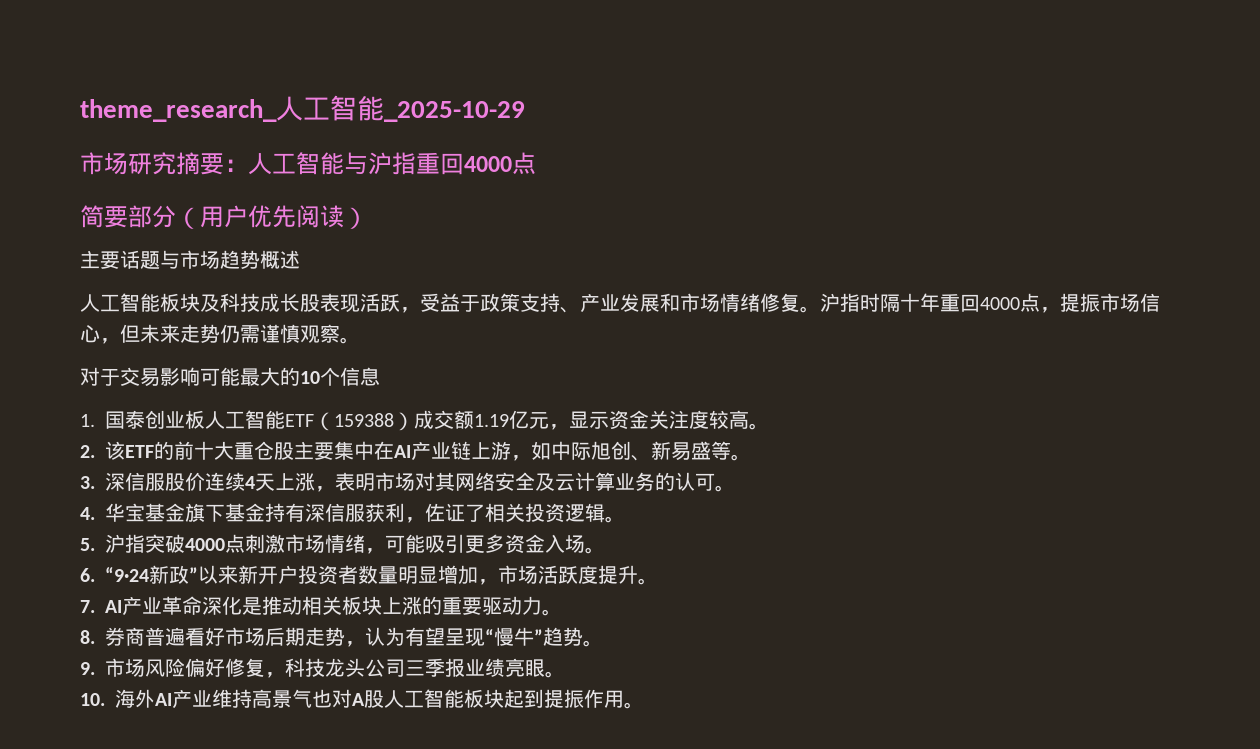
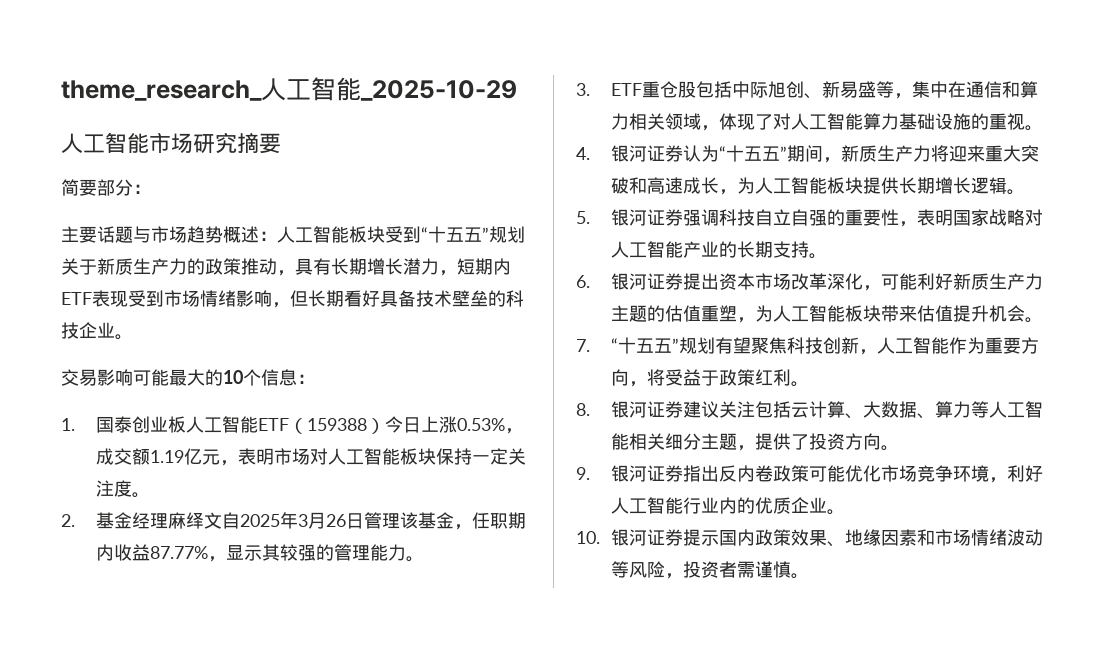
(525, 111) none -> [61,132,149,153] 人工智能
[224,152,536,175] [80,205,368,229] ：人工智能与沪指重回4000点 // 简要部分（用户优先阅读） -> [61,179,151,196] // 简要部分：
[80,293,1160,313] [80,324,360,344] [80,367,120,386] // 人工智能板块及科技成长股表现活跃，受益于政策支持、产业发展和市场情绪修复。沪指时隔十年重回4000点，提振市场信心，但未来走势仍需谨慎观察。 // 对于 -> [259,226,525,243] [61,258,511,276] [61,290,524,308] [61,322,133,340] ：人工智能板块受到“十五五”规划关于新质生产力的政策推动，具有长期增长潜力，短期内ETF表现受到市场情绪影响，但长期看好具备技术壁垒的科技企业。 //
(380, 376) none -> [297,374,315,384] ：
(414, 421) none -> [385,416,524,434] 今日上涨0.53%，
[569,410,769,430] [80,441,551,461] 显示资金关注度较高。 // 2.该ETF的前十大重仓股主要集中在AI产业链上游，如 -> [238,448,527,465] [96,480,151,498] [61,512,527,530] [96,544,425,562] [576,81,733,98] 表明市场对人工智能板块保持一定关注度。 // 2.基金经理麻绎文自2025年3月26日管理该基金，任职期内收益87.77%，显示其较强的管理能力。 // 3. ETF重仓股包括
[731,454,751,461] [80,472,735,492] [80,503,625,523] [80,534,605,554] [80,565,658,585] [80,596,562,616] [80,627,603,647] [80,658,565,678] [80,689,624,708] 。 // 3.深信服股价连续4天上涨，表明市场对其网络安全及云计算业务的认可。 // 4.华宝基金旗下基金持有深信服获利，佐证了相关投资逻辑。 // 5.沪指突破4000点刺激市场情绪，可能吸引更多资金入场。 // 6. “9·24新政”以来新开户投资者数量明显增加，市场活跃度提升。 // 7. AI产业革命深化是推动相关板块上涨的重要驱动力。 // 8.券商普遍看好市场后期走势，认为有望呈现“慢牛”趋势。 // 9.市场风险偏好修复，科技龙头公司三季报业绩亮眼。 // 10.海外AI产业维持高景气也对A股人工智能板块起到提振作用 -> [894,81,1039,99] [611,113,1044,131] [576,145,1040,163] [611,177,1026,195] [576,209,1044,227] [611,241,828,259] [576,273,1044,291] [611,305,1044,323] [576,337,1040,355] [611,369,810,387] [576,401,1044,419] [611,433,900,451] [576,465,1044,483] [611,497,846,515] [576,529,1044,547] [611,561,792,579] ，集中在通信和算力相关领域，体现了对人工智能算力基础设施的重视。 // 4.银河证券认为“十五五”期间，新质生产力将迎来重大突破和高速成长，为人工智能板块提供长期增长逻辑。 // 5.银河证券强调科技自立自强的重要性，表明国家战略对人工智能产业的长期支持。 // 6.银河证券提出资本市场改革深化，可能利好新质生产力主题的估值重塑，为人工智能板块带来估值提升机会。 // 7. “十五五”规划有望聚焦科技创新，人工智能作为重要方向，将受益于政策红利。 // 8.银河证券建议关注包括云计算、大数据、算力等人工智能相关细分主题，提供了投资方向。 // 9.银河证券指出反内卷政策可能优化市场竞争环境，利好人工智能行业内的优质企业。 // 10.银河证券提示国内政策效果、地缘因素和市场情绪波动等风险，投资者需谨慎

